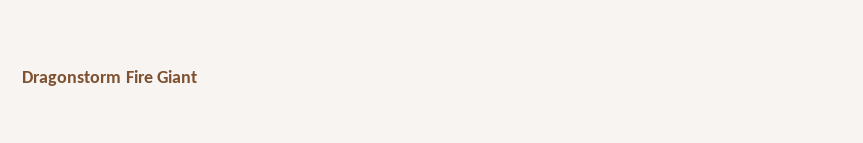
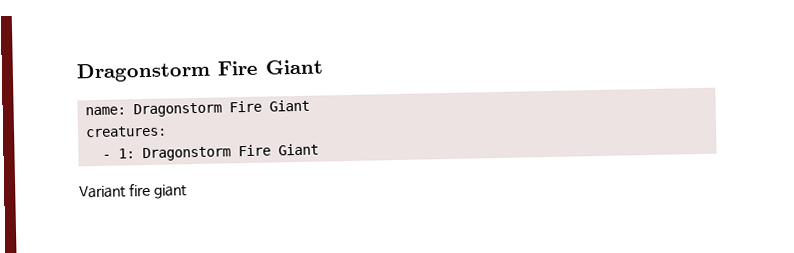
[22,70,198,86] Dragonstorm Fire Giant -> [76,59,323,83] [85,99,311,118] [85,125,168,138] [102,143,320,162] [79,182,187,199] Dragonstorm Fire Giant // name: Dragonstorm Fire Giant // creatures: // - 1: Dragonstorm Fire Giant // Variant fire giant

